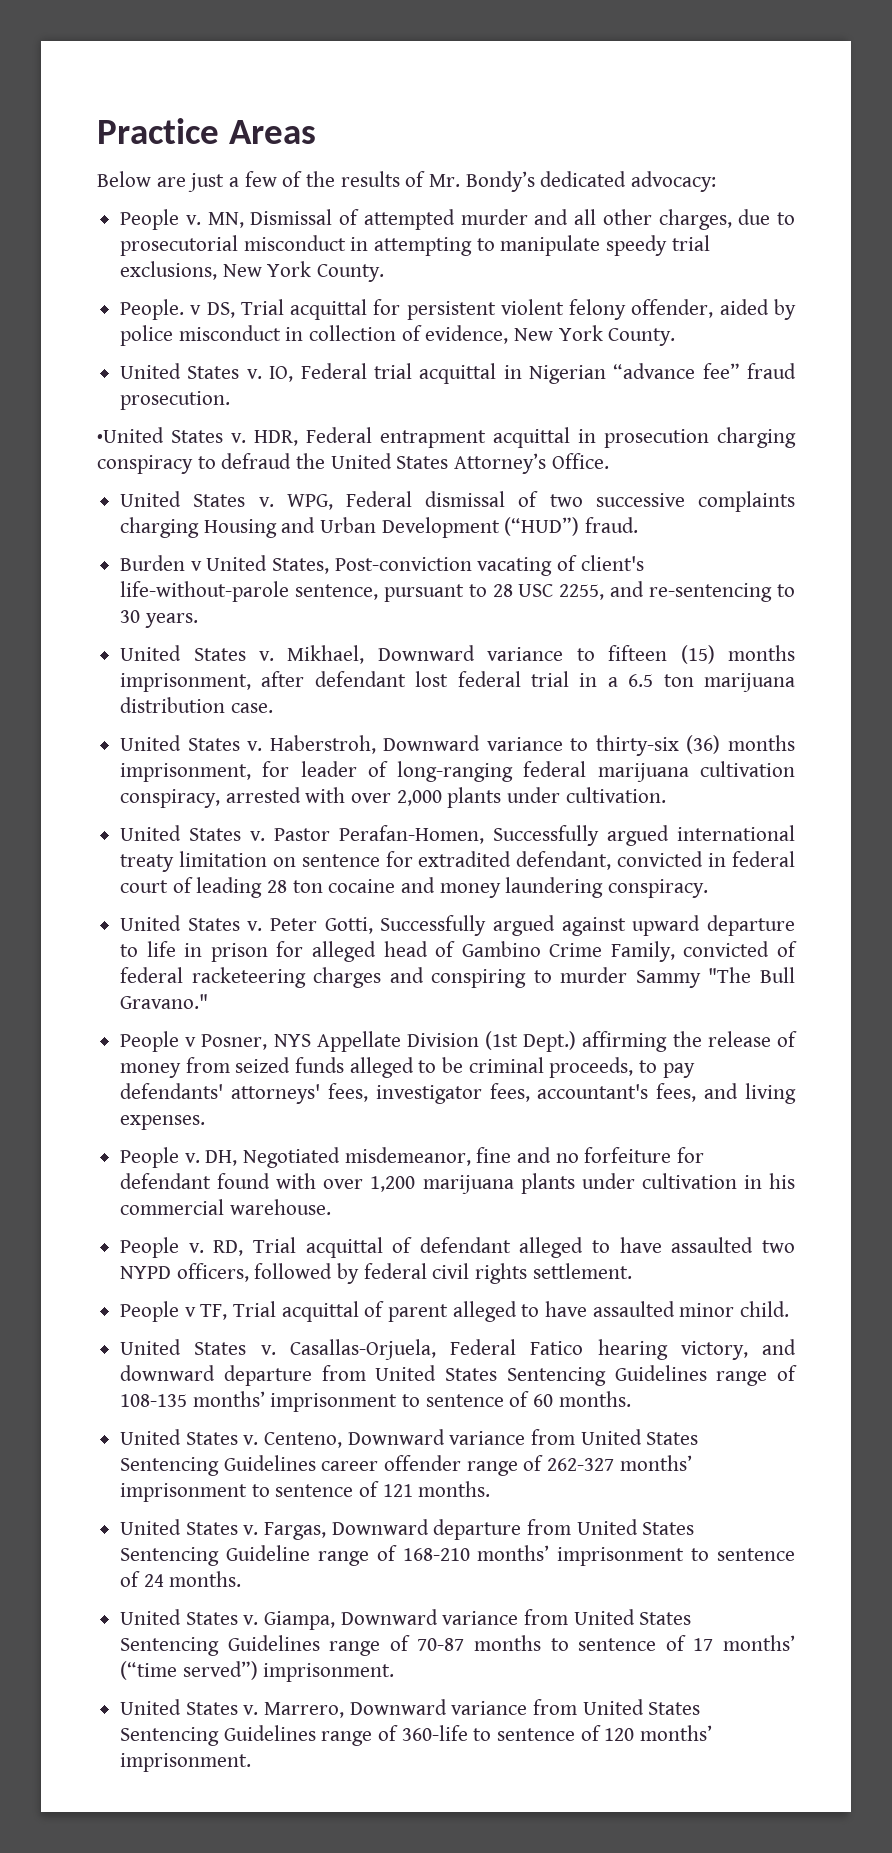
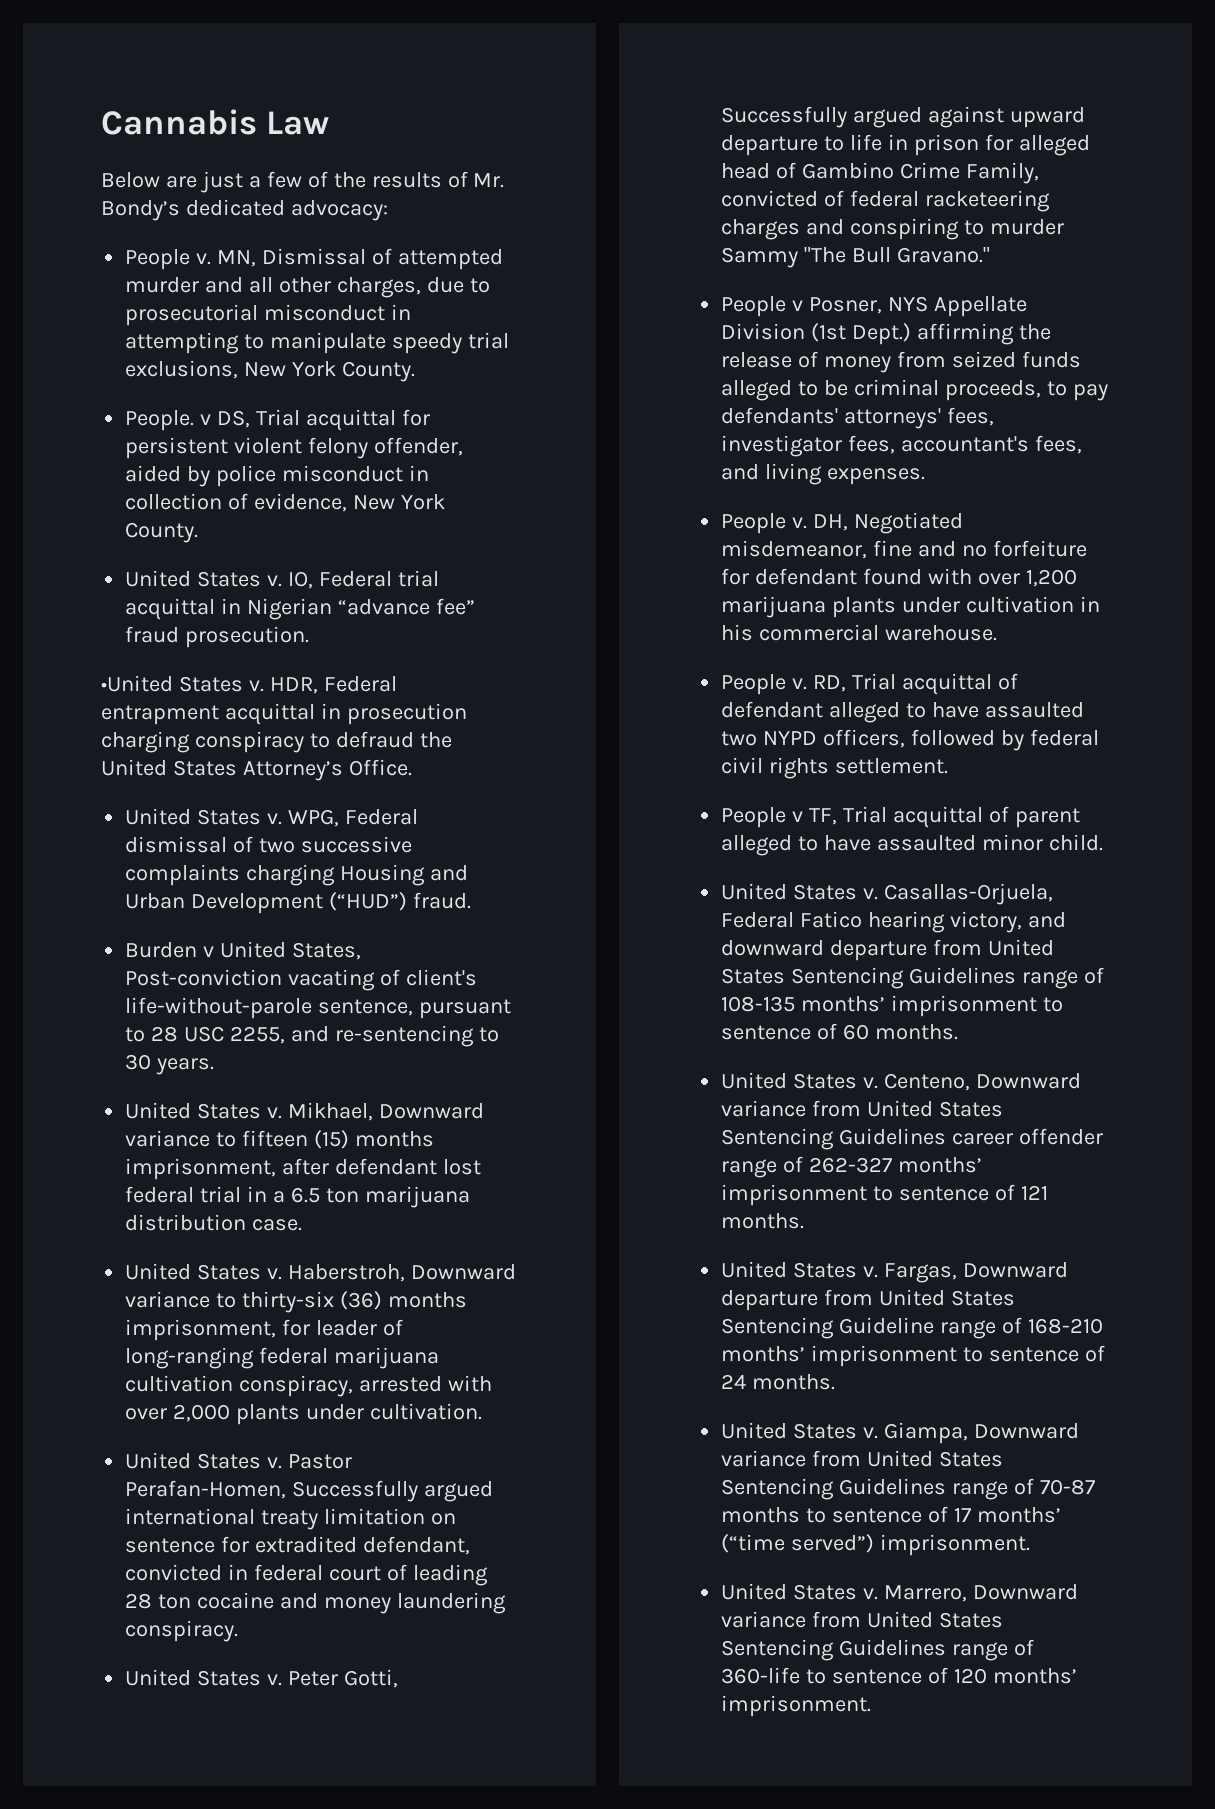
[97,118,316,144] Practice Areas -> [101,109,330,135] Cannabis Law

